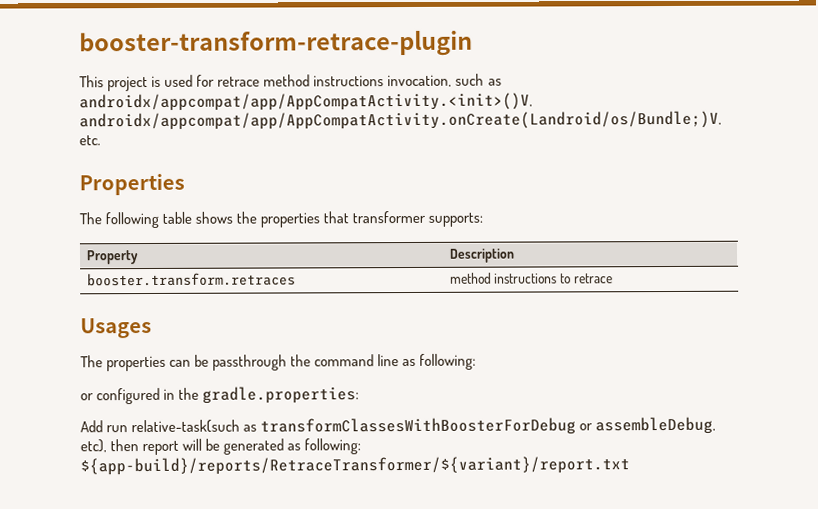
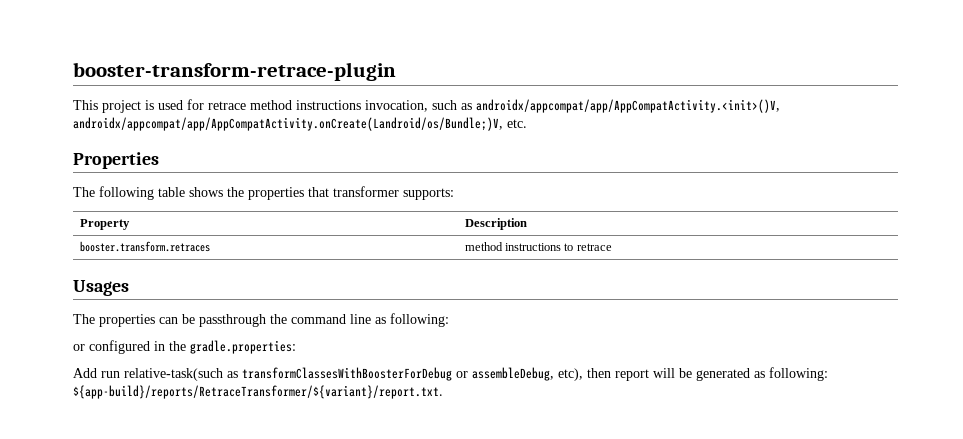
[80,456,630,476] ${app-build}/reports/RetraceTransformer/${variant}/report.txt -> [73,385,443,399] ${app-build}/reports/RetraceTransformer/${variant}/report.txt.

